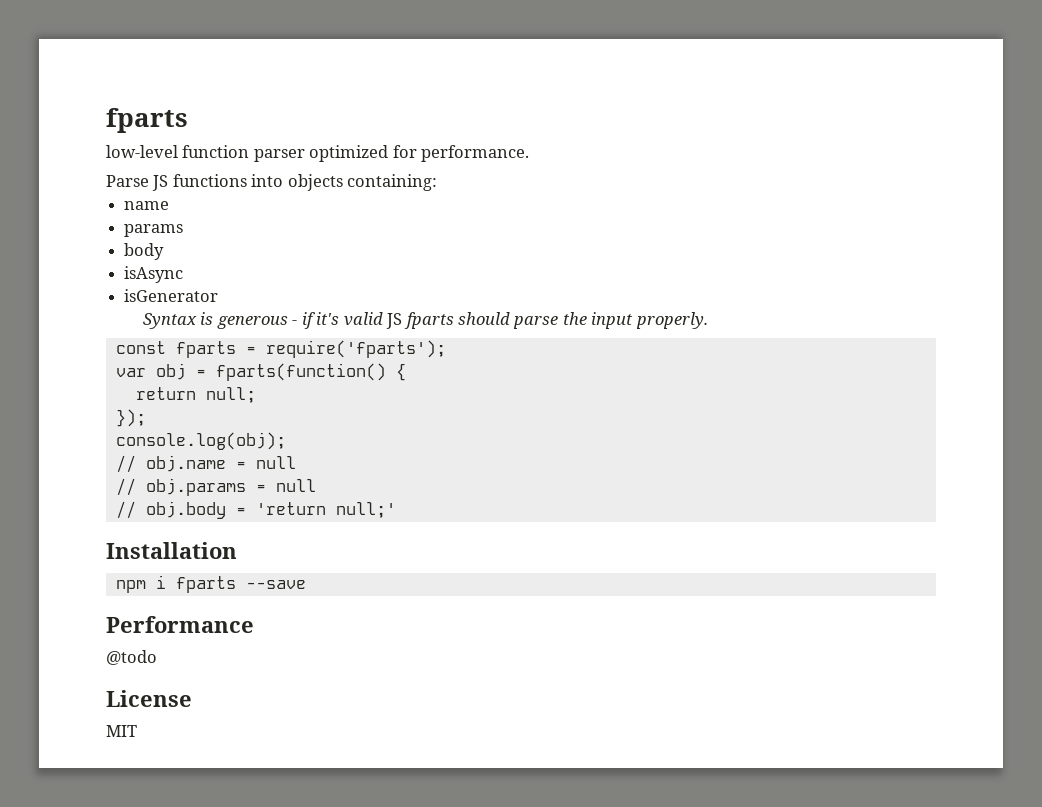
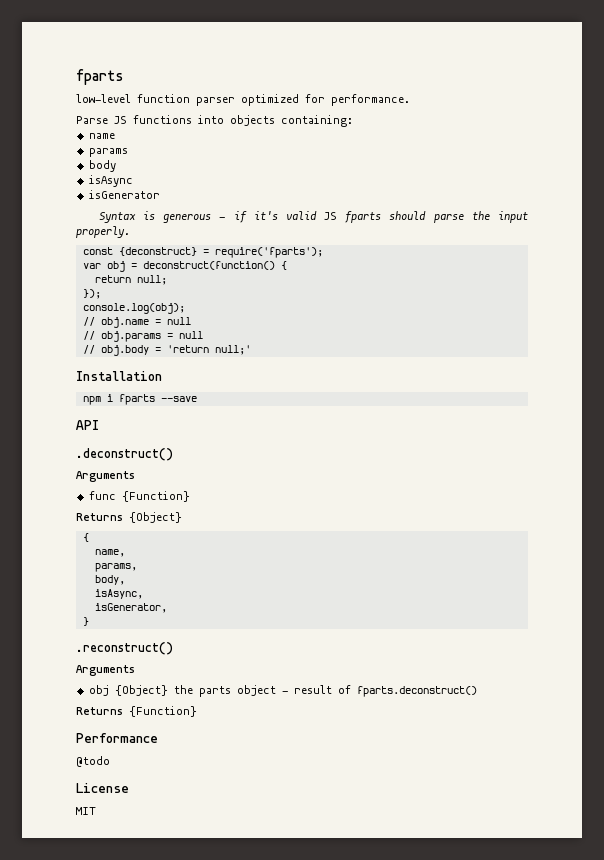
[175,341,236,358] fparts -> [118,247,197,256] {deconstruct}
[215,363,386,381] fparts(function() -> [142,261,275,270] deconstruct(function()
(306, 584) none -> [76,420,99,430] [76,448,173,461] [76,471,135,482] [88,491,190,502] [76,512,182,523] [82,533,89,542] [94,549,125,557] [94,563,137,572] [94,575,125,585] [94,589,143,599] [94,603,167,613] [82,617,89,626] [76,642,173,655] [76,665,135,676] [88,685,477,697] [76,706,197,717] // API // .deconstruct() // Arguments // func {Function} // Returns {Object} // { // name, // params, // body, // isAsync, // isGenerator, // } // .reconstruct() // Arguments // obj {Object} the parts object - result of fparts.deconstruct() // Returns {Function}

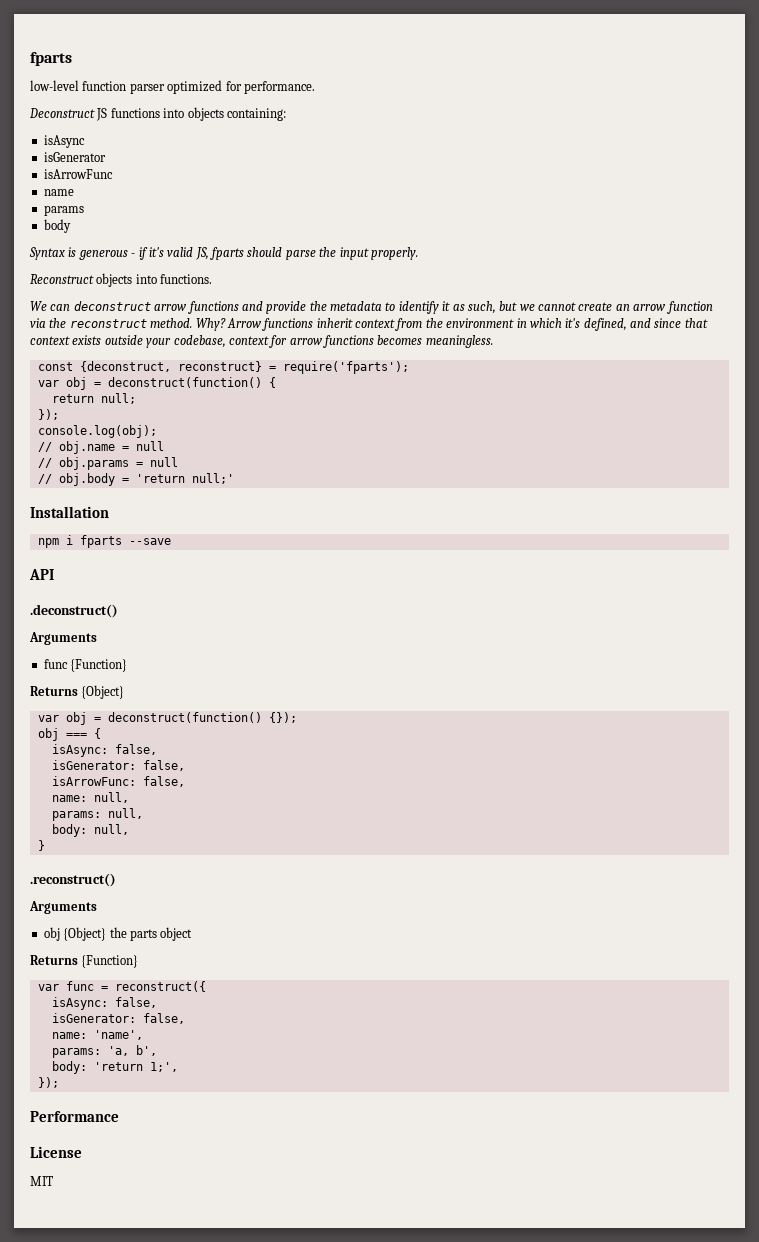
[76,116,108,124] Parse -> [29,108,95,118] Deconstruct
(353, 121) none -> [43,135,85,148] [43,152,106,162] [43,169,113,179] // isAsync // isGenerator // isArrowFunc
[88,175,133,187] [88,190,160,199] // isAsync // isGenerator -> (71, 226) none
[324,212,338,220] JS -> [195,247,209,260] JS,
(130, 232) none -> [30,273,213,287] [30,301,713,314] [30,318,708,331] [30,335,493,348] // Reconstruct objects into functions. // We can deconstruct arrow functions and provide the metadata to identify it as such, but we cannot create an arrow function via the reconstruct method. Why? Arrow functions inherit context from the environment in which it's defined, and since that context exists outside your codebase, context for arrow functions becomes meaningless.
[118,247,197,256] {deconstruct} -> [79,361,262,372] {deconstruct, reconstruct}
[82,533,89,542] [94,549,125,557] [94,563,137,572] [94,575,125,585] [94,589,143,599] [94,603,167,613] { // name, // params, // body, // isAsync, // isGenerator, -> [37,712,297,725] [37,728,101,741] [51,744,157,757] [51,760,185,771] [51,776,185,787] [51,792,129,803] [51,808,143,821] [51,824,129,837] var obj = deconstruct(function() {}); // obj === { // isAsync: false, // isGenerator: false, // isArrowFunc: false, // name: null, // params: null, // body: null,
[281,685,477,697] [76,706,197,717] - result of fparts.deconstruct() // Returns {Function} -> [30,955,139,968] [37,981,206,992] [51,997,157,1010] [51,1013,185,1024] [51,1030,143,1040] [51,1045,157,1058] [51,1061,178,1074] [37,1077,59,1088] // Returns {Function} // var func = reconstruct({ // isAsync: false, // isGenerator: false, // name: 'name', // params: 'a, b', // body: 'return 1;', // });
[76,756,110,767] // @todo -> (119, 1116) none

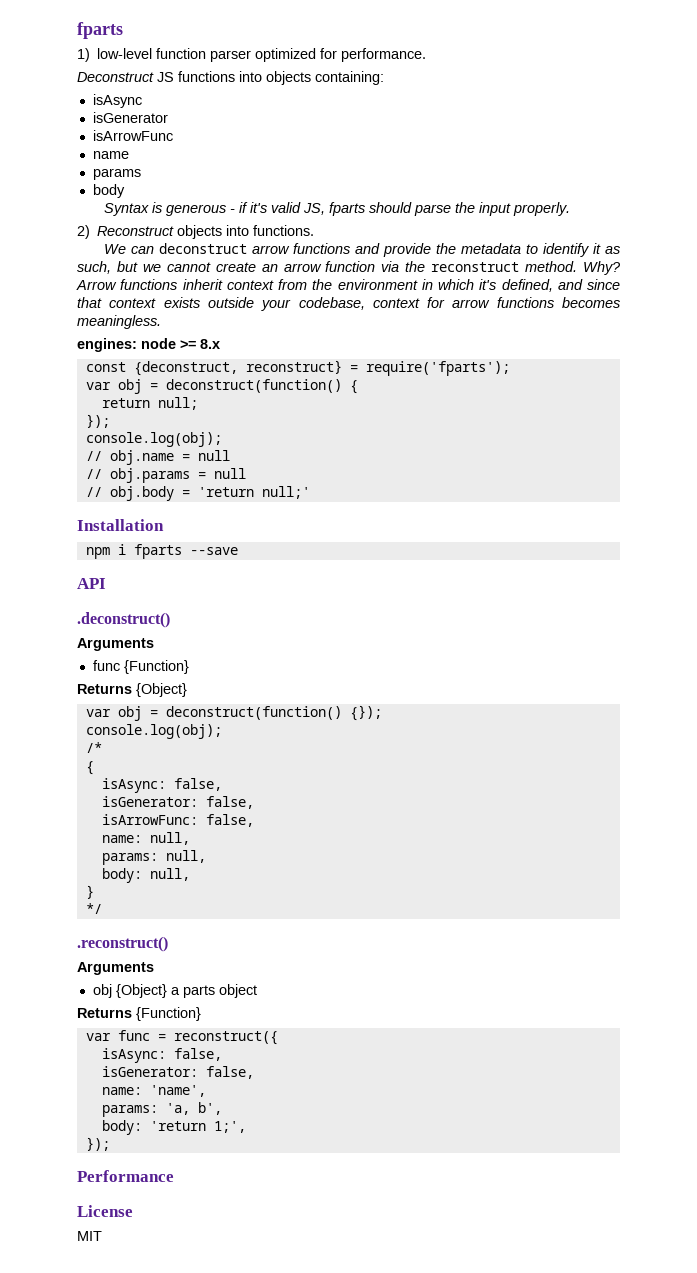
(72, 59) none -> [77,48,90,62] 1)
(418, 253) none -> [77,225,90,239] 2)
(493, 341) none -> [77,338,220,352] // engines: node >= 8.x
[37,728,87,741] obj === -> [85,724,222,739] [85,742,102,753] console.log(obj); // /* //
(45, 845) none -> [85,903,102,914] // */
[109,927,127,938] the -> [170,987,180,995] a

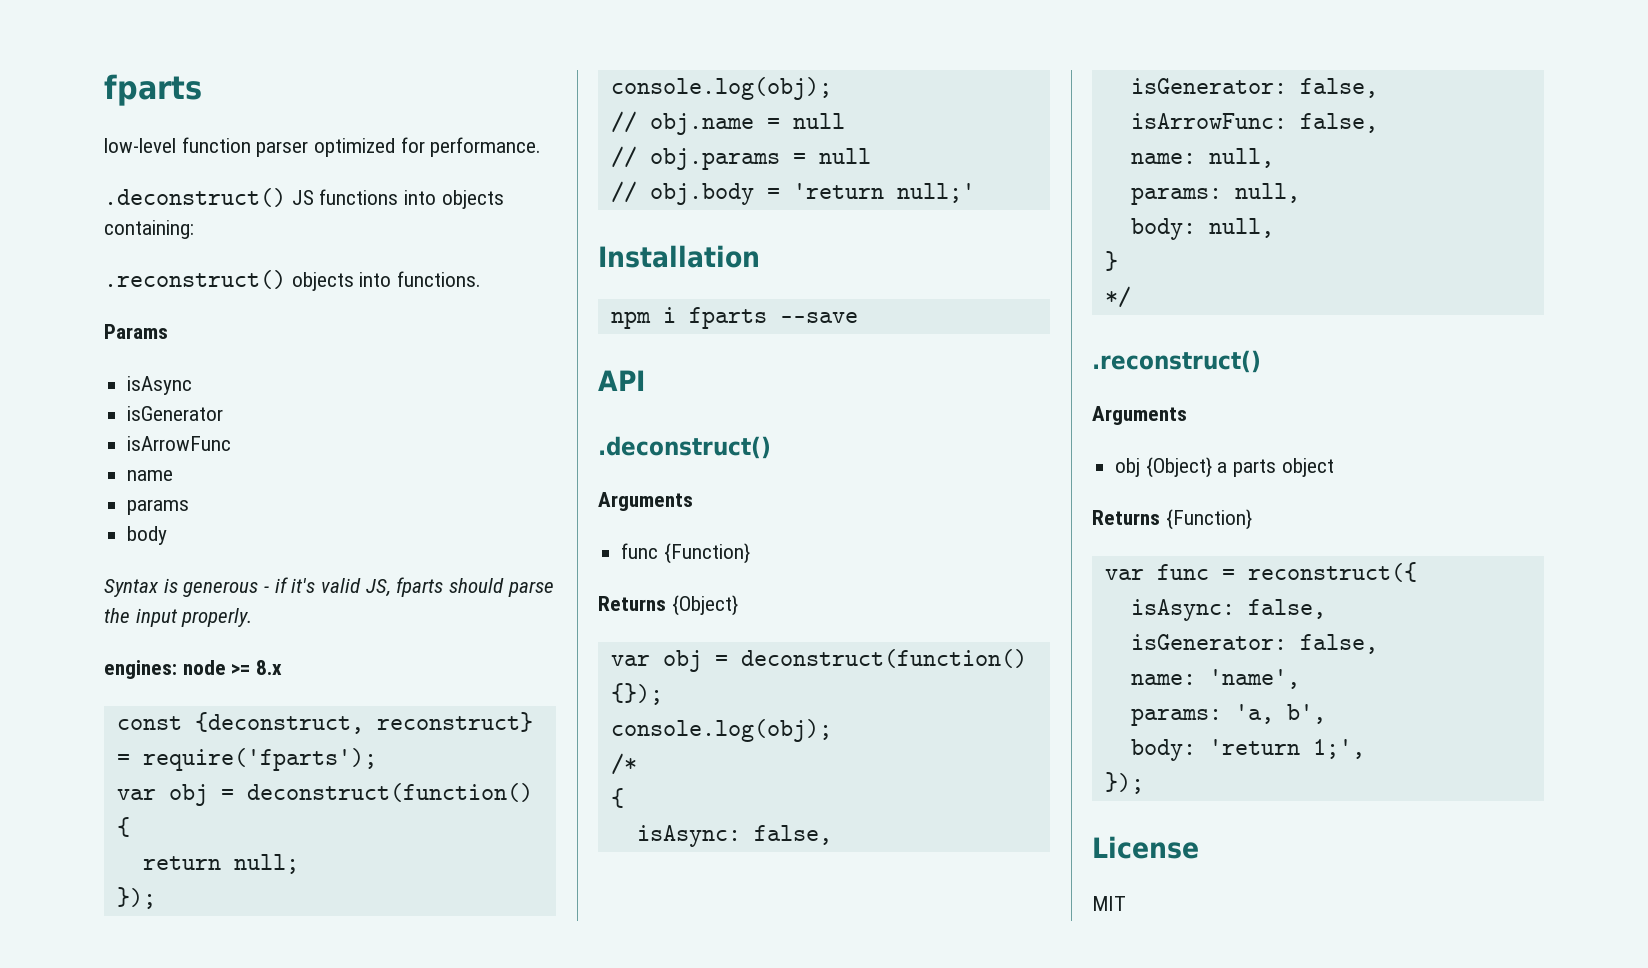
[77,48,90,62] 1) -> (202, 90) none
[77,72,154,82] Deconstruct -> [104,188,286,207] .deconstruct()
(384, 78) none -> [104,270,482,291] [104,324,168,339] // .reconstruct() objects into functions. // Params
[77,225,315,239] [104,243,620,257] [77,261,621,275] [76,279,620,292] [77,297,620,311] [77,315,161,329] // 2) Reconstruct objects into functions. // We can deconstruct arrow functions and provide the metadata to identify it as such, but we cannot create an arrow function via the reconstruct method. Why? Arrow functions inherit context from the environment in which it's defined, and since that context exists outside your codebase, context for arrow functions becomes meaningless. -> (253, 617) none
[77,1170,174,1182] // Performance -> (1144, 783) none

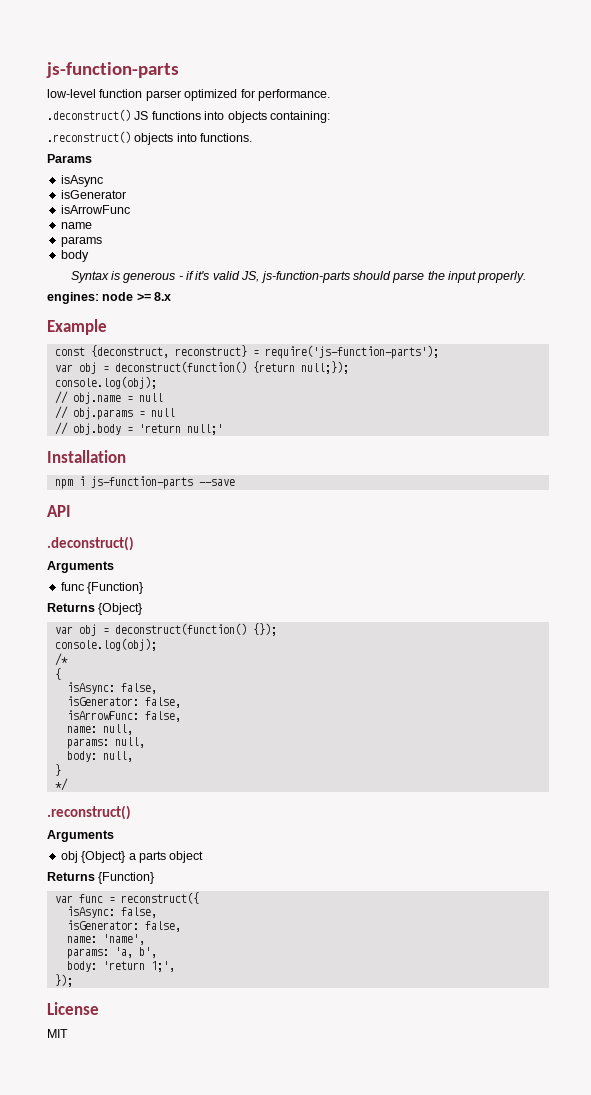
[104,74,202,106] fparts -> [46,62,179,78] js-function-parts
[396,577,444,597] fparts -> [260,271,350,283] js-function-parts
(283, 667) none -> [47,319,107,335] // Example
[142,748,377,771] [116,783,533,806] [116,817,130,837] [142,854,299,874] [116,887,156,909] require('fparts'); // var obj = deconstruct(function() { // return null; // }); -> [264,345,439,359] [54,361,349,374] require('js-function-parts'); // var obj = deconstruct(function() {return null;});
[688,307,767,329] fparts -> [90,476,193,489] js-function-parts

